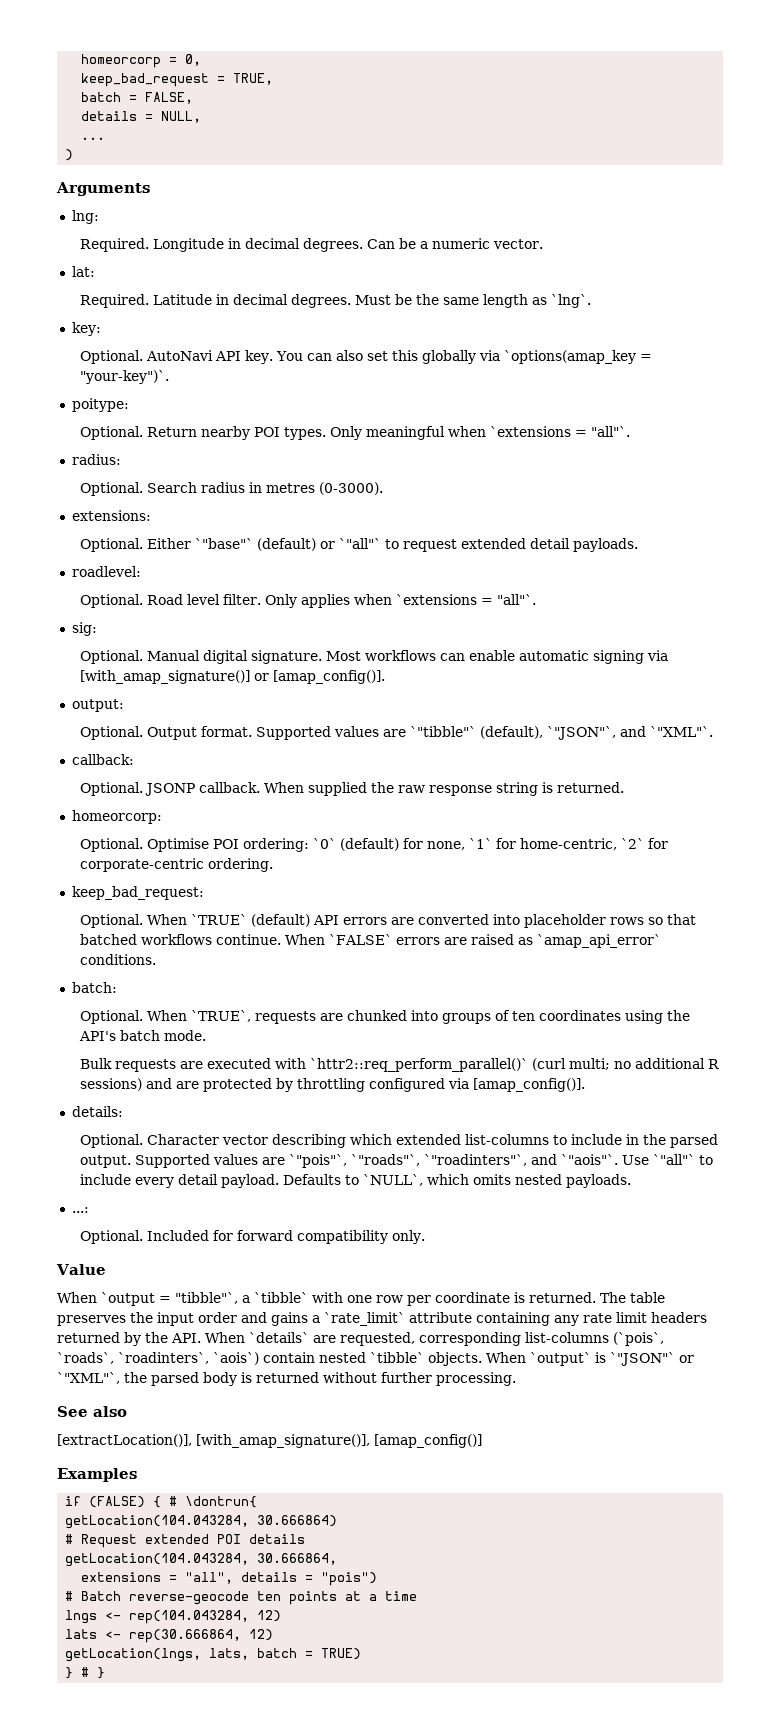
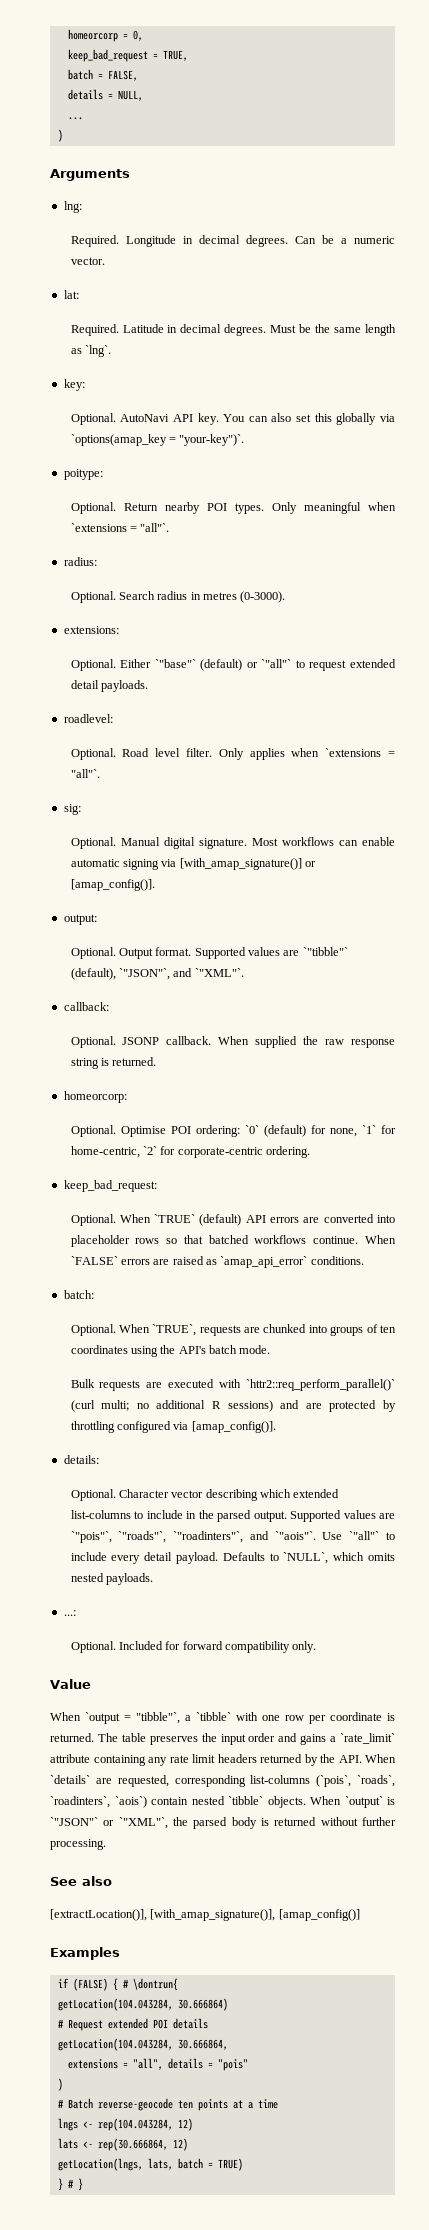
[321,1572,378,1586] "pois") -> [217,2059,248,2071] [57,2078,63,2091] "pois" // )

